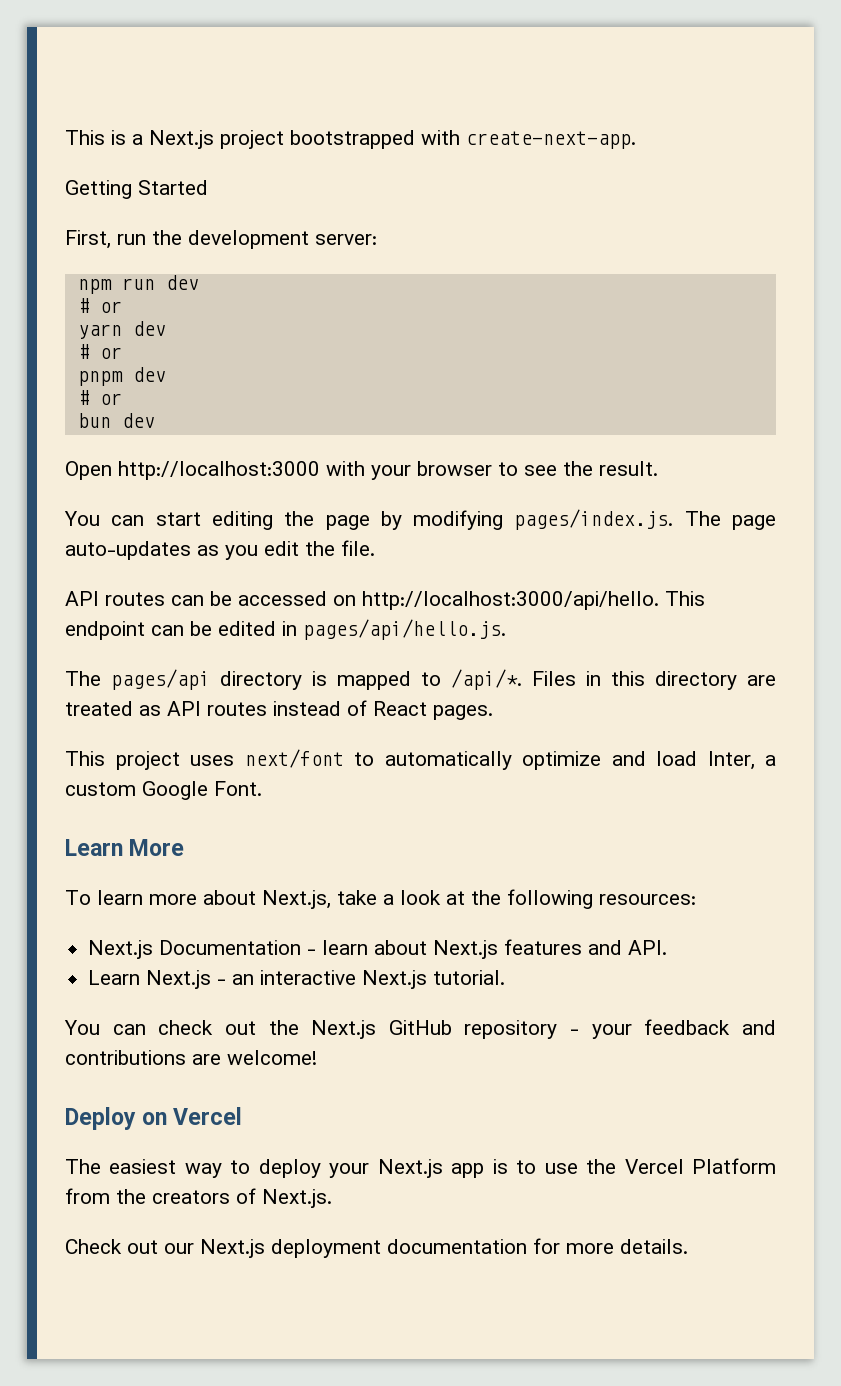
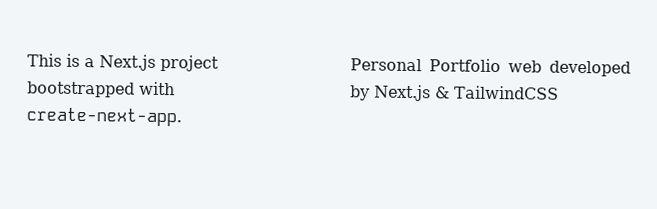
[65,180,208,199] [65,230,377,249] [77,275,199,294] [77,298,122,313] [77,321,166,339] [77,344,122,359] [77,367,166,386] [77,390,122,405] [77,413,155,428] [65,461,658,480] [64,509,776,530] [65,540,375,560] [65,591,705,610] [65,619,506,640] [65,669,776,690] [65,700,493,720] [65,749,776,770] [65,781,262,800] [65,839,185,856] [65,889,696,909] [88,939,668,959] [88,970,506,989] [64,1019,776,1039] [65,1050,317,1065] [65,1107,243,1130] [65,1158,776,1178] [65,1188,332,1208] [65,1238,688,1258] Getting Started // First, run the development server: // npm run dev // # or // yarn dev // # or // pnpm dev // # or // bun dev // Open http://localhost:3000 with your browser to see the result. // You can start editing the page by modifying pages/index.js. The page auto-updates as you edit the file. // API routes can be accessed on http://localhost:3000/api/hello. This endpoint can be edited in pages/api/hello.js. // The pages/api directory is mapped to /api/*. Files in this directory are treated as API routes instead of React pages. // This project uses next/font to automatically optimize and load Inter, a custom Google Font. // Learn More // To learn more about Next.js, take a look at the following resources: // Next.js Documentation - learn about Next.js features and API. // Learn Next.js - an interactive Next.js tutorial. // You can check out the Next.js GitHub repository - your feedback and contributions are welcome! // Deploy on Vercel // The easiest way to deploy your Next.js app is to use the Vercel Platform from the creators of Next.js. // Check out our Next.js deployment documentation for more details. -> [350,58,631,77] [350,84,559,102] Personal Portfolio web developed by Next.js & TailwindCSS

